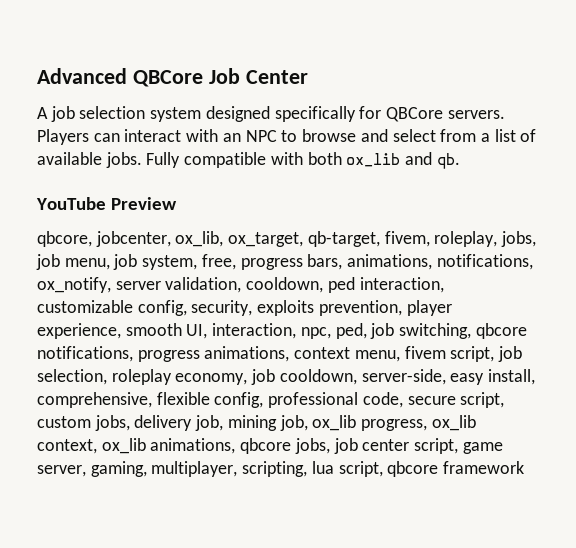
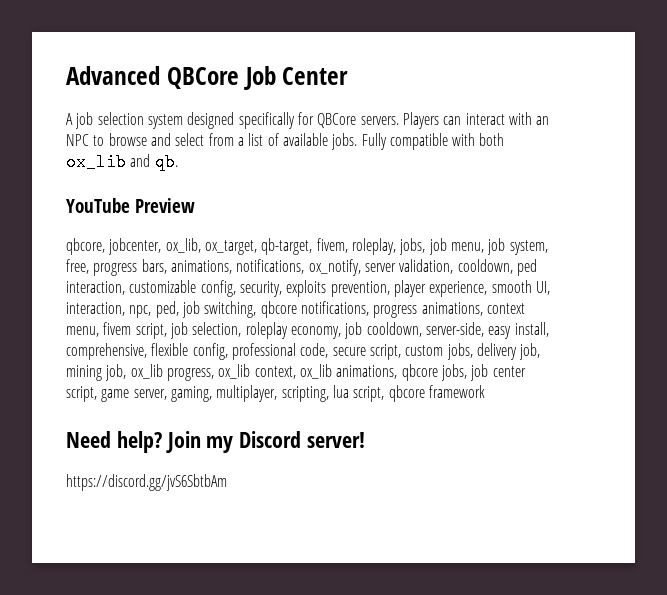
(525, 467) none -> [66,431,366,453] [66,474,227,491] // Need help? Join my Discord server! // https://discord.gg/jvS6SbtbAm

